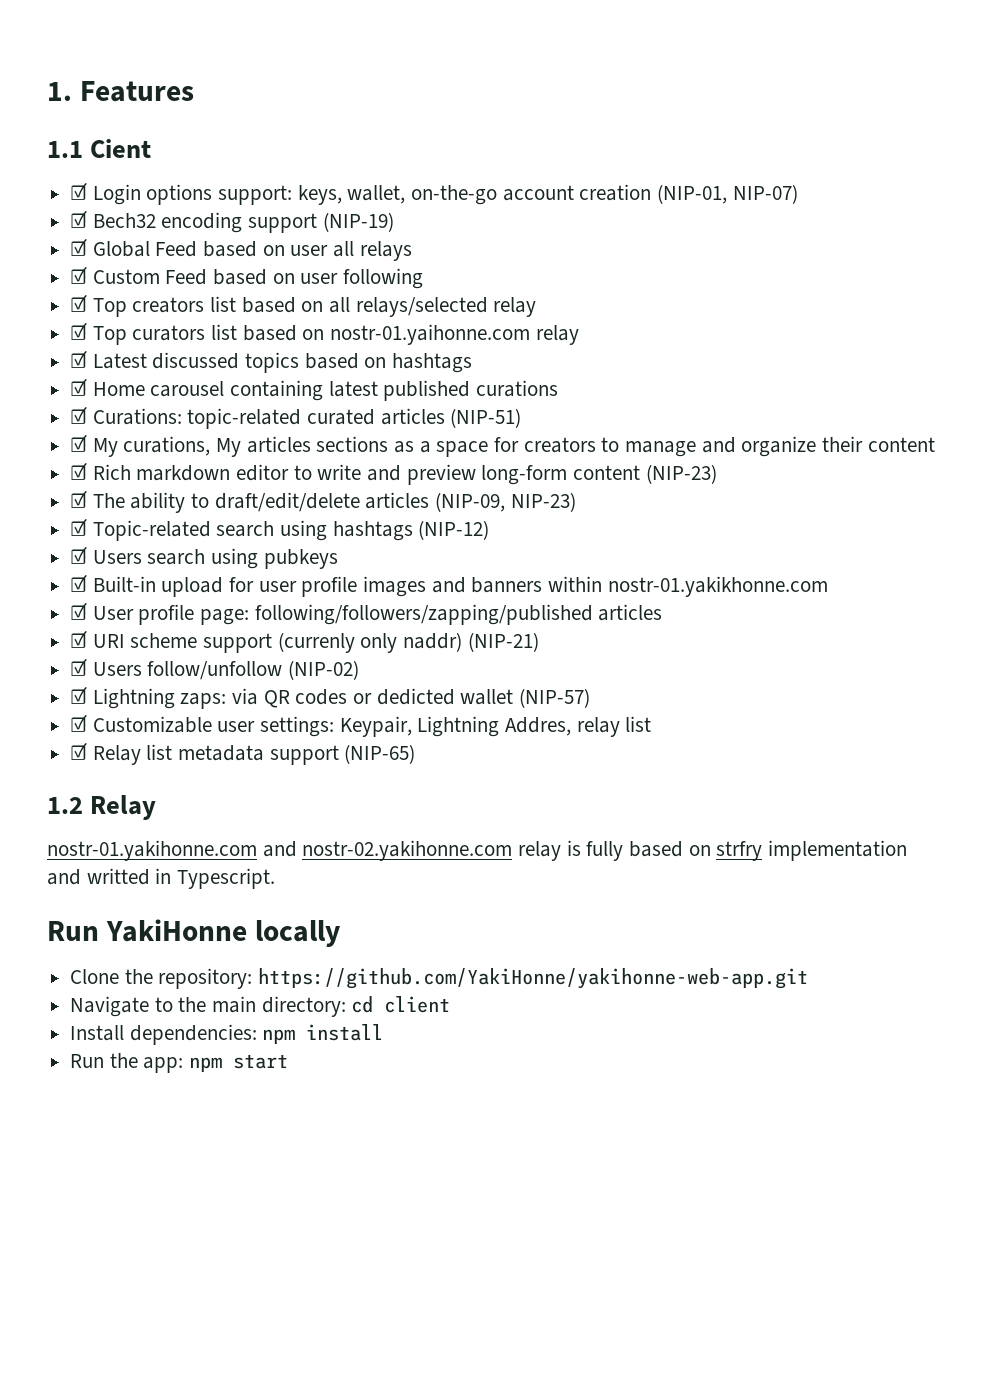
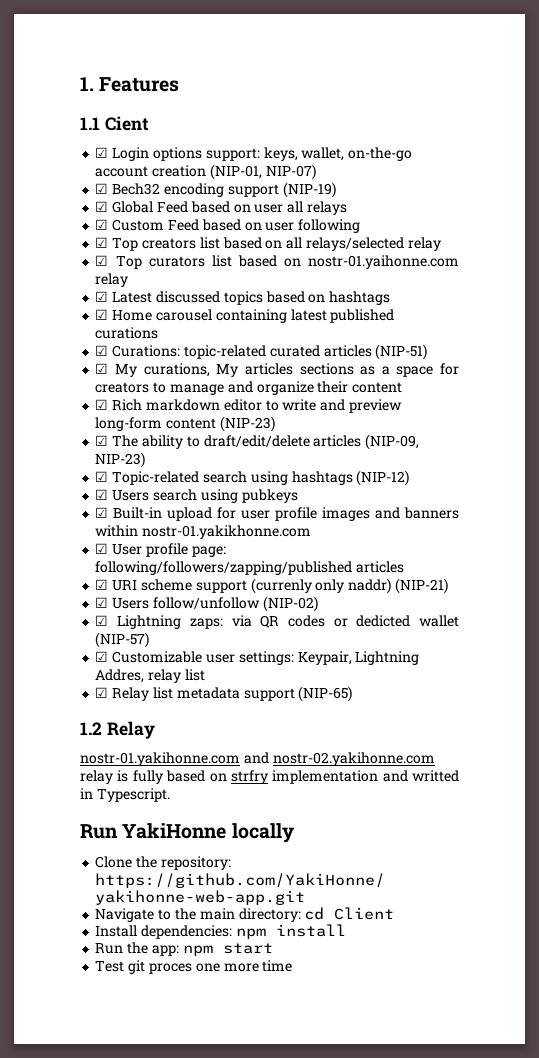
[384,996,451,1013] client -> [334,907,395,920] Client
(289, 1061) none -> [95,960,293,974] // Test git proces one more time

